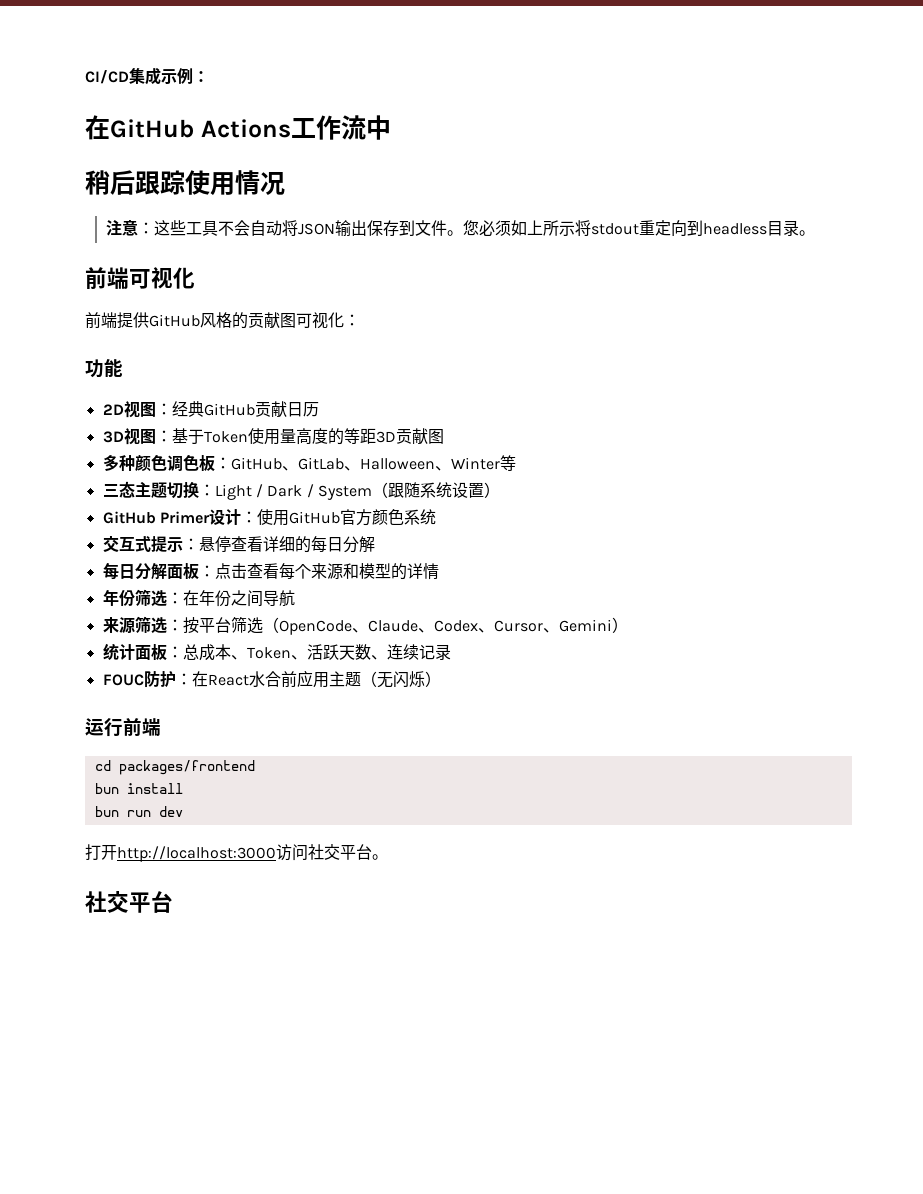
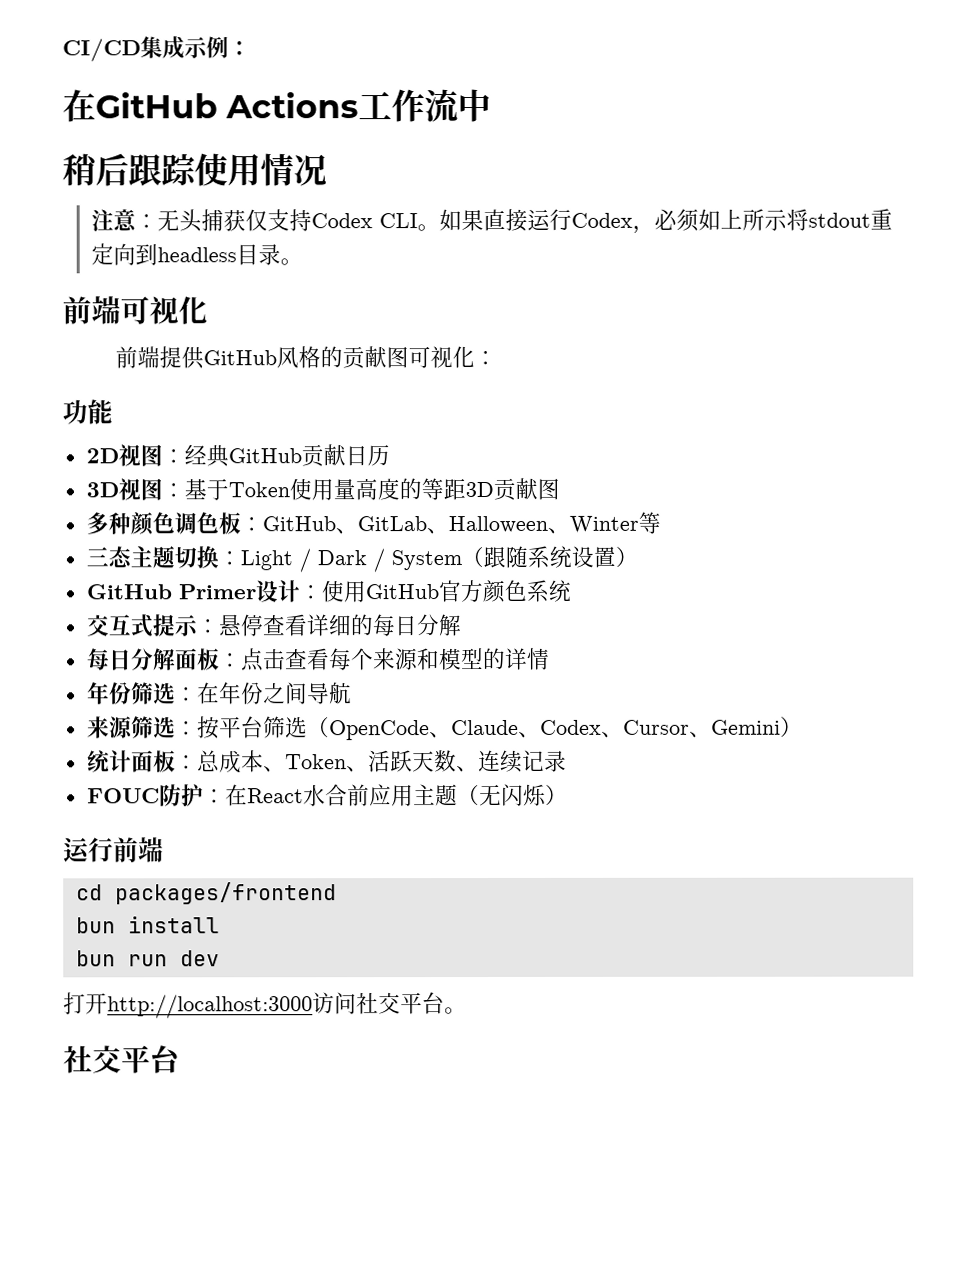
[153,220,479,236] 这些工具不会自动将JSON输出保存到文件。您 -> [156,208,655,234] 无头捕获仅支持Codex CLI。如果直接运行Codex，

